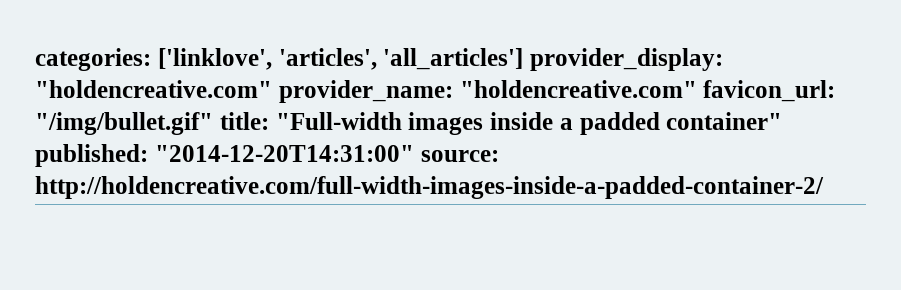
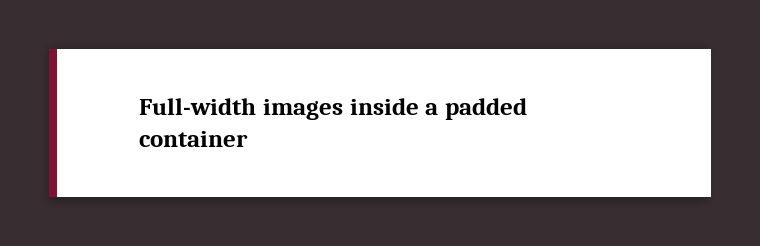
[35,48,723,71] [35,80,836,103] [35,112,783,135] [35,144,499,167] [35,176,824,199] categories: ['linklove', 'articles', 'all_articles'] provider_display: "holdencreative.com" provider_name: "holdencreative.com" favicon_url: "/img/bullet.gif" title: "Full-width images inside a padded container" published: "2014-12-20T14:31:00" source: http://holdencreative.com/full-width-images-inside-a-padded-container-2/ -> [139,98,527,120] [139,131,248,147] Full-width images inside a padded container

